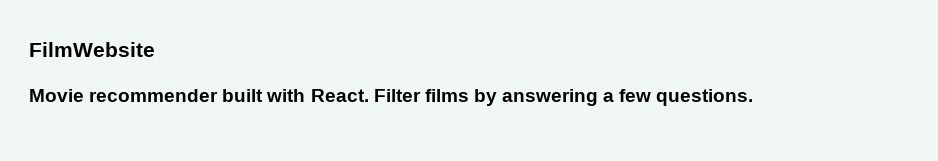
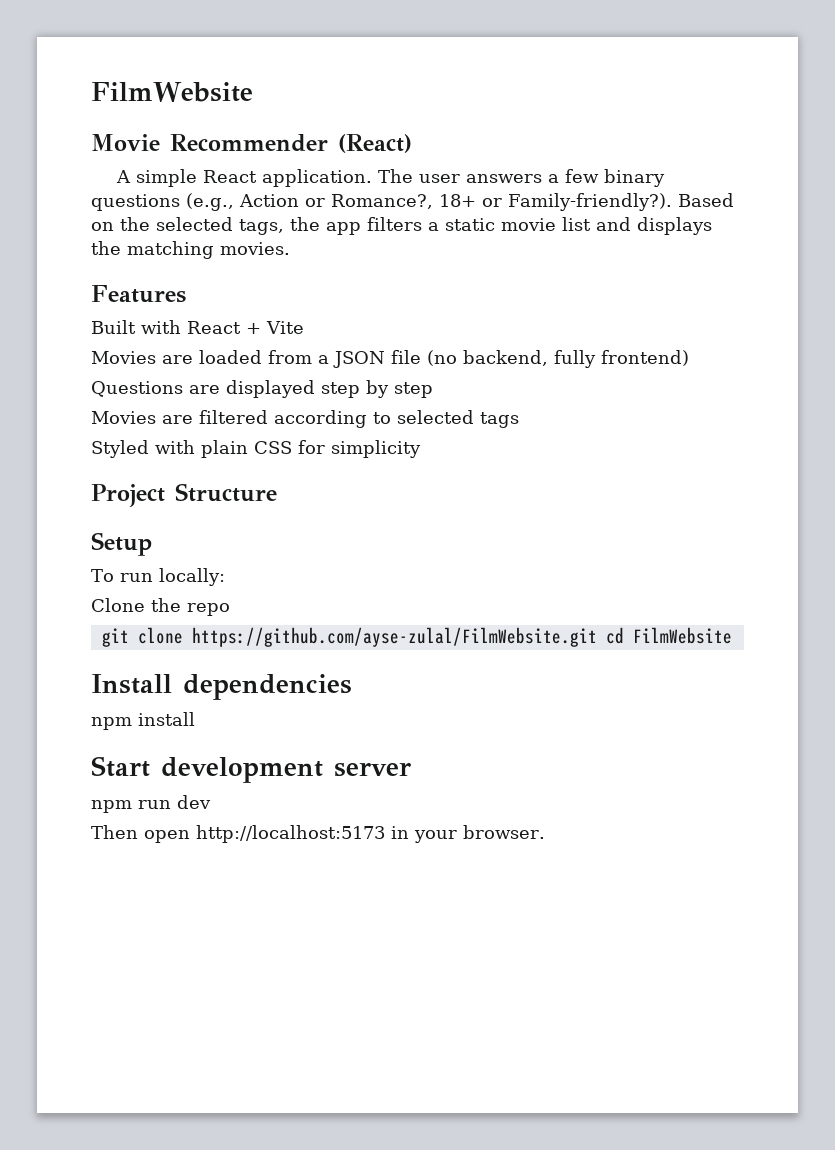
[89,89,754,106] recommender built with React. Filter films by answering a few questions. -> [170,134,412,153] [116,169,666,187] [91,193,734,211] [91,217,712,235] [91,241,290,259] [91,285,186,303] [91,320,304,334] [91,350,689,368] [91,380,433,398] [91,410,519,428] [91,440,421,458] [91,483,277,507] [91,532,152,556] [91,568,225,586] [91,598,230,616] [101,627,732,647] [91,674,352,700] [91,712,195,730] [91,756,411,783] [91,795,211,813] [91,825,545,843] Recommender (React) // A simple React application. The user answers a few binary questions (e.g., Action or Romance?, 18+ or Family-friendly?). Based on the selected tags, the app filters a static movie list and displays the matching movies. // Features // Built with React + Vite // Movies are loaded from a JSON file (no backend, fully frontend) // Questions are displayed step by step // Movies are filtered according to selected tags // Styled with plain CSS for simplicity // Project Structure // Setup // To run locally: // Clone the repo // git clone https://github.com/ayse-zulal/FilmWebsite.git cd FilmWebsite // Install dependencies // npm install // Start development server // npm run dev // Then open http://localhost:5173 in your browser.

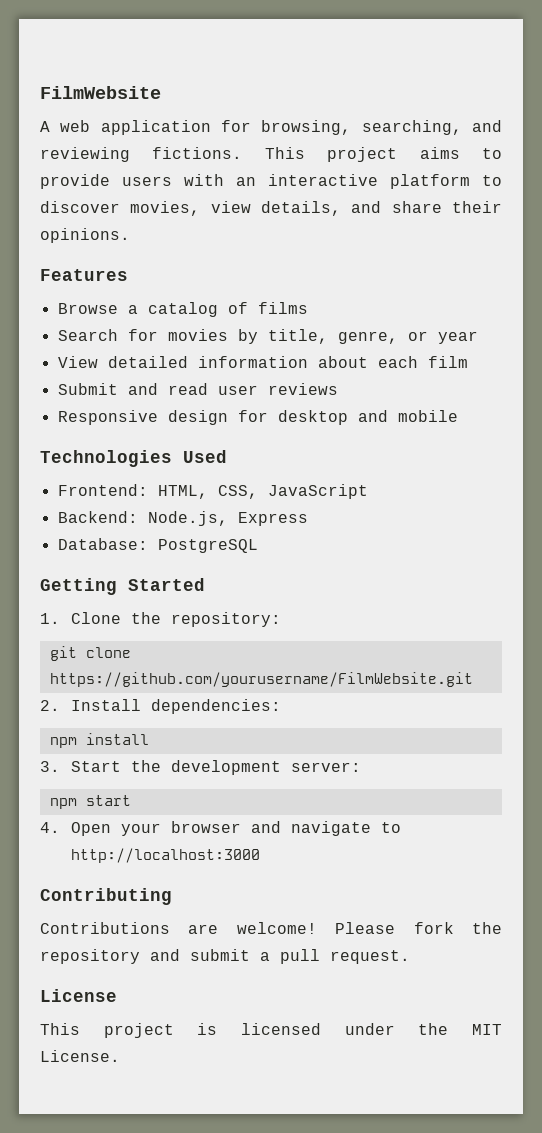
[91,82,253,102] [91,134,412,153] [116,169,666,187] [91,193,734,211] [91,217,712,235] [91,241,290,259] [91,285,186,303] [91,320,304,334] [91,350,689,368] [91,380,433,398] [91,410,519,428] [91,440,421,458] [91,483,277,507] [91,532,152,556] [91,568,225,586] FilmWebsite // Movie Recommender (React) // A simple React application. The user answers a few binary questions (e.g., Action or Romance?, 18+ or Family-friendly?). Based on the selected tags, the app filters a static movie list and displays the matching movies. // Features // Built with React + Vite // Movies are loaded from a JSON file (no backend, fully frontend) // Questions are displayed step by step // Movies are filtered according to selected tags // Styled with plain CSS for simplicity // Project Structure // Setup // To run locally: // -> [40,86,161,99] [40,120,502,135] [40,147,502,162] [40,174,502,189] [40,201,502,216] [40,228,130,243] [40,269,128,281] [57,302,308,317] [57,329,478,344] [57,356,468,368] [57,383,338,395] [57,410,458,425] [40,450,227,467] [57,484,368,499] [57,511,308,526] [57,538,258,553] [40,578,205,595] [40,613,60,624] FilmWebsite // A web application for browsing, searching, and reviewing fictions. This project aims to provide users with an interactive platform to discover movies, view details, and share their opinions. // Features // Browse a catalog of films // Search for movies by title, genre, or year // View detailed information about each film // Submit and read user reviews // Responsive design for desktop and mobile // Technologies Used // Frontend: HTML, CSS, JavaScript // Backend: Node.js, Express // Database: PostgreSQL // Getting Started // 1.
[187,603,230,616] repo -> [170,612,281,627] repository:
[191,627,732,647] [91,674,352,700] [91,712,195,730] [91,756,411,783] [91,795,211,813] [91,825,545,843] https://github.com/ayse-zulal/FilmWebsite.git cd FilmWebsite // Install dependencies // npm install // Start development server // npm run dev // Then open http://localhost:5173 in your browser. -> [49,672,473,687] [40,699,281,714] [49,733,149,748] [40,760,361,775] [49,795,131,809] [40,821,401,836] [70,848,260,863] [40,888,172,905] [40,922,502,934] [40,949,410,964] [40,989,117,1002] [40,1023,503,1038] [40,1050,120,1062] https://github.com/yourusername/FilmWebsite.git // 2. Install dependencies: // npm install // 3. Start the development server: // npm start // 4. Open your browser and navigate to http://localhost:3000 // Contributing // Contributions are welcome! Please fork the repository and submit a pull request. // License // This project is licensed under the MIT License.

